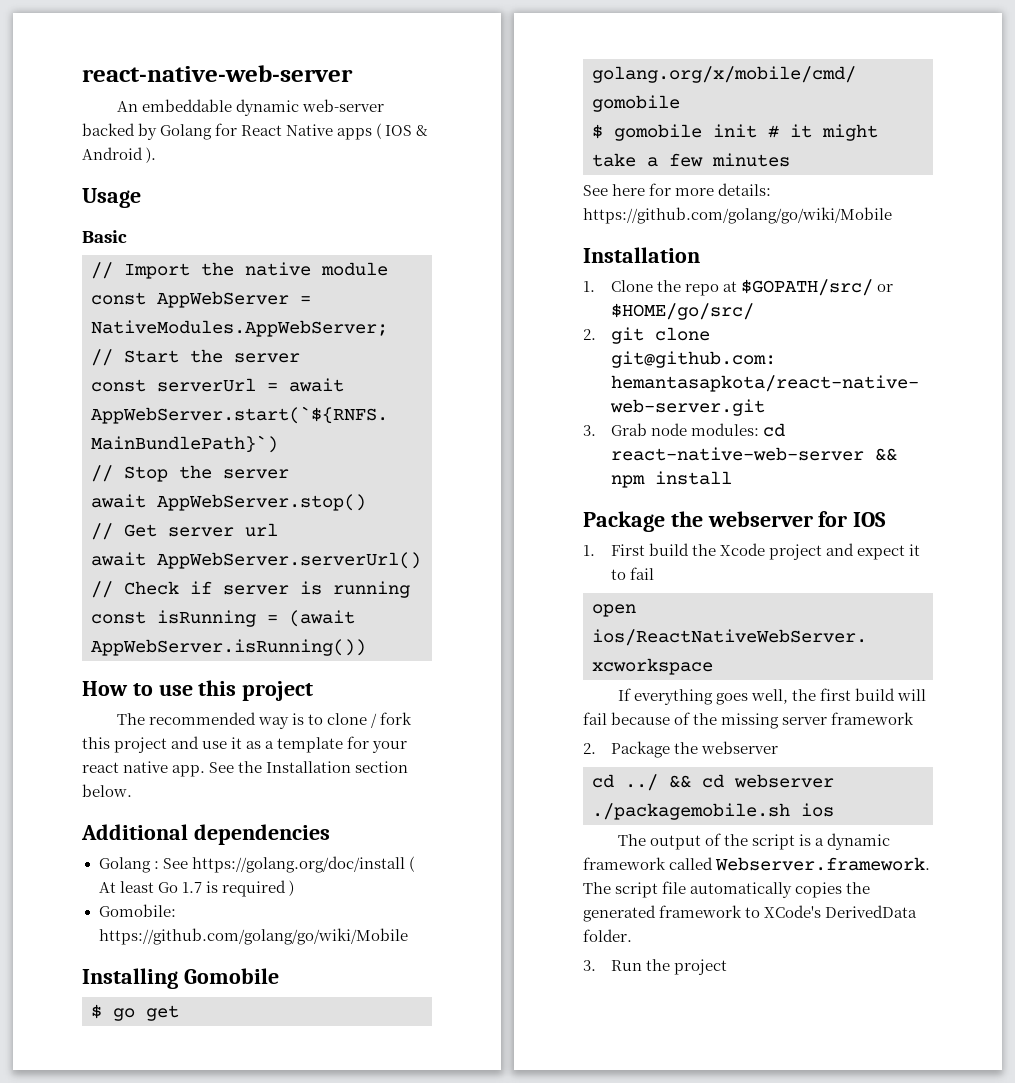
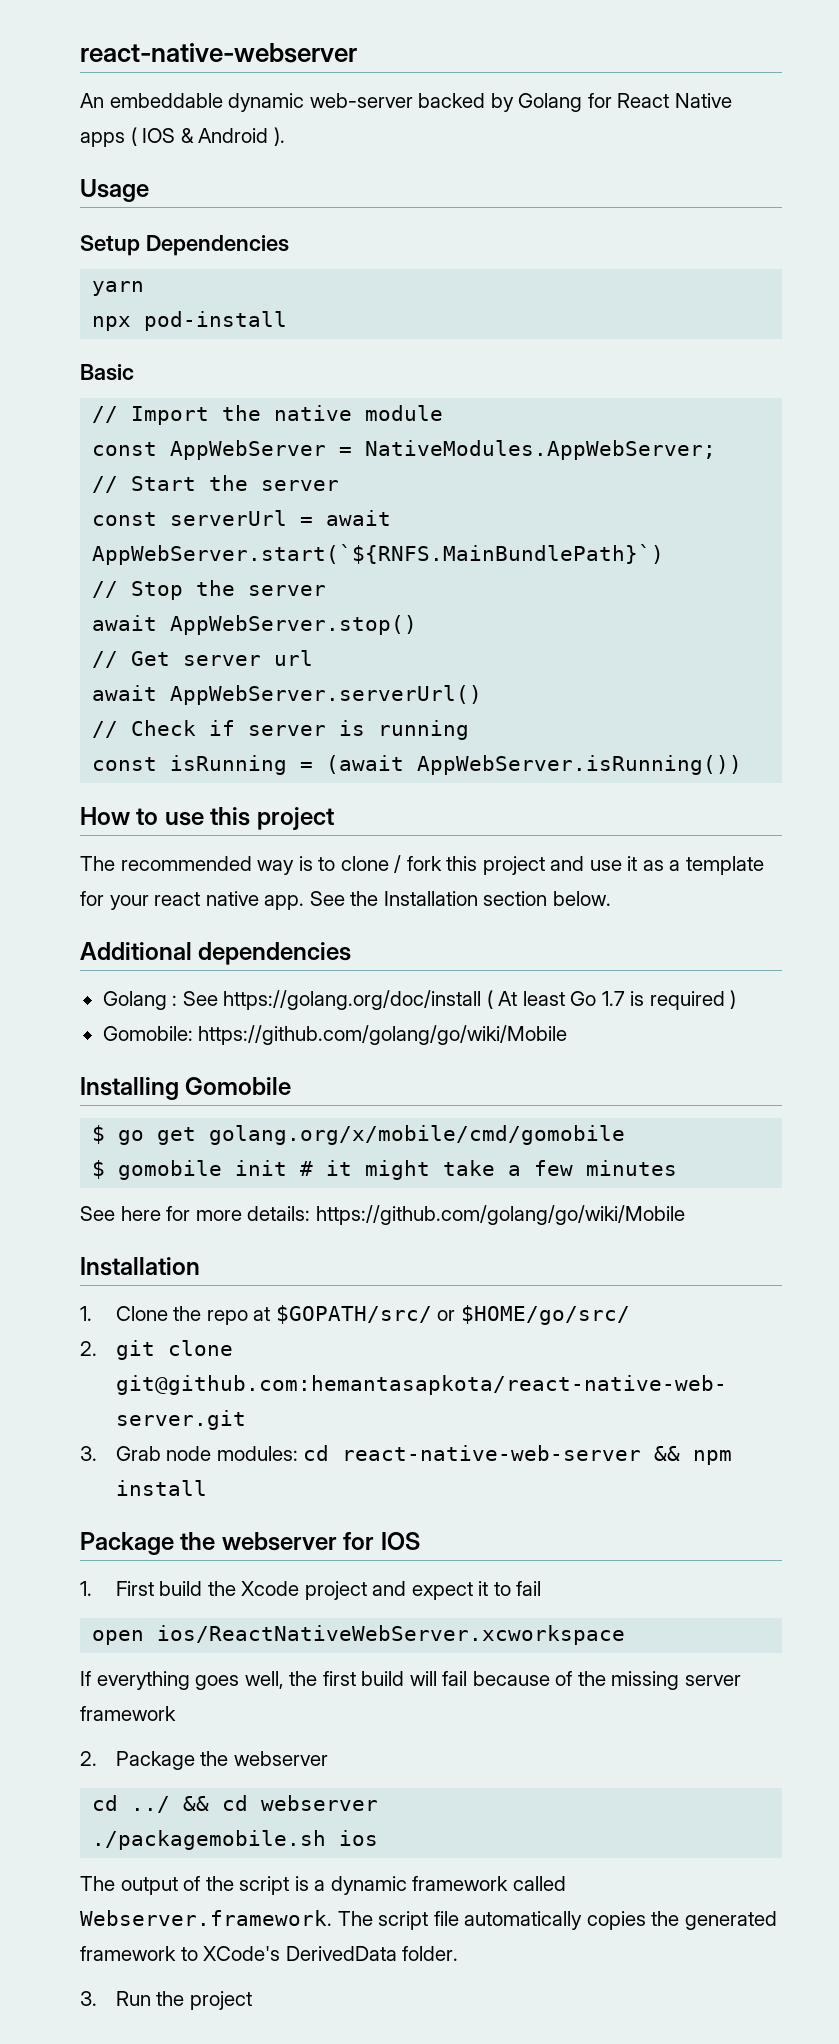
[82,65,353,82] react-native-web-server -> [80,43,357,63] react-native-webserver
(141, 198) none -> [80,235,289,256] [92,281,145,296] [92,311,288,331] // Setup Dependencies // yarn // npx pod-install

